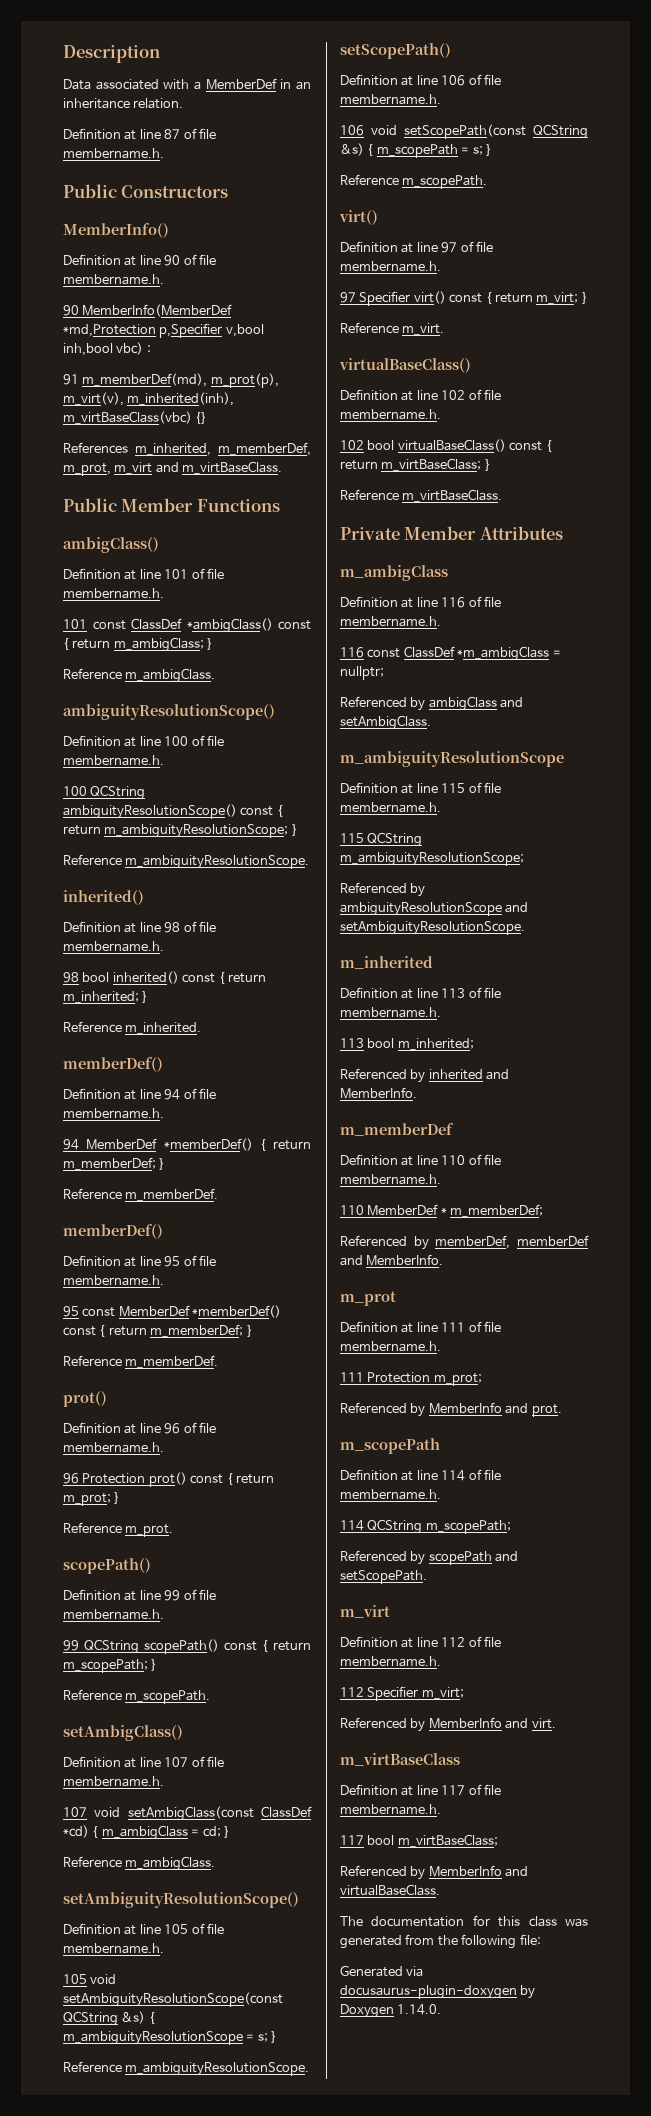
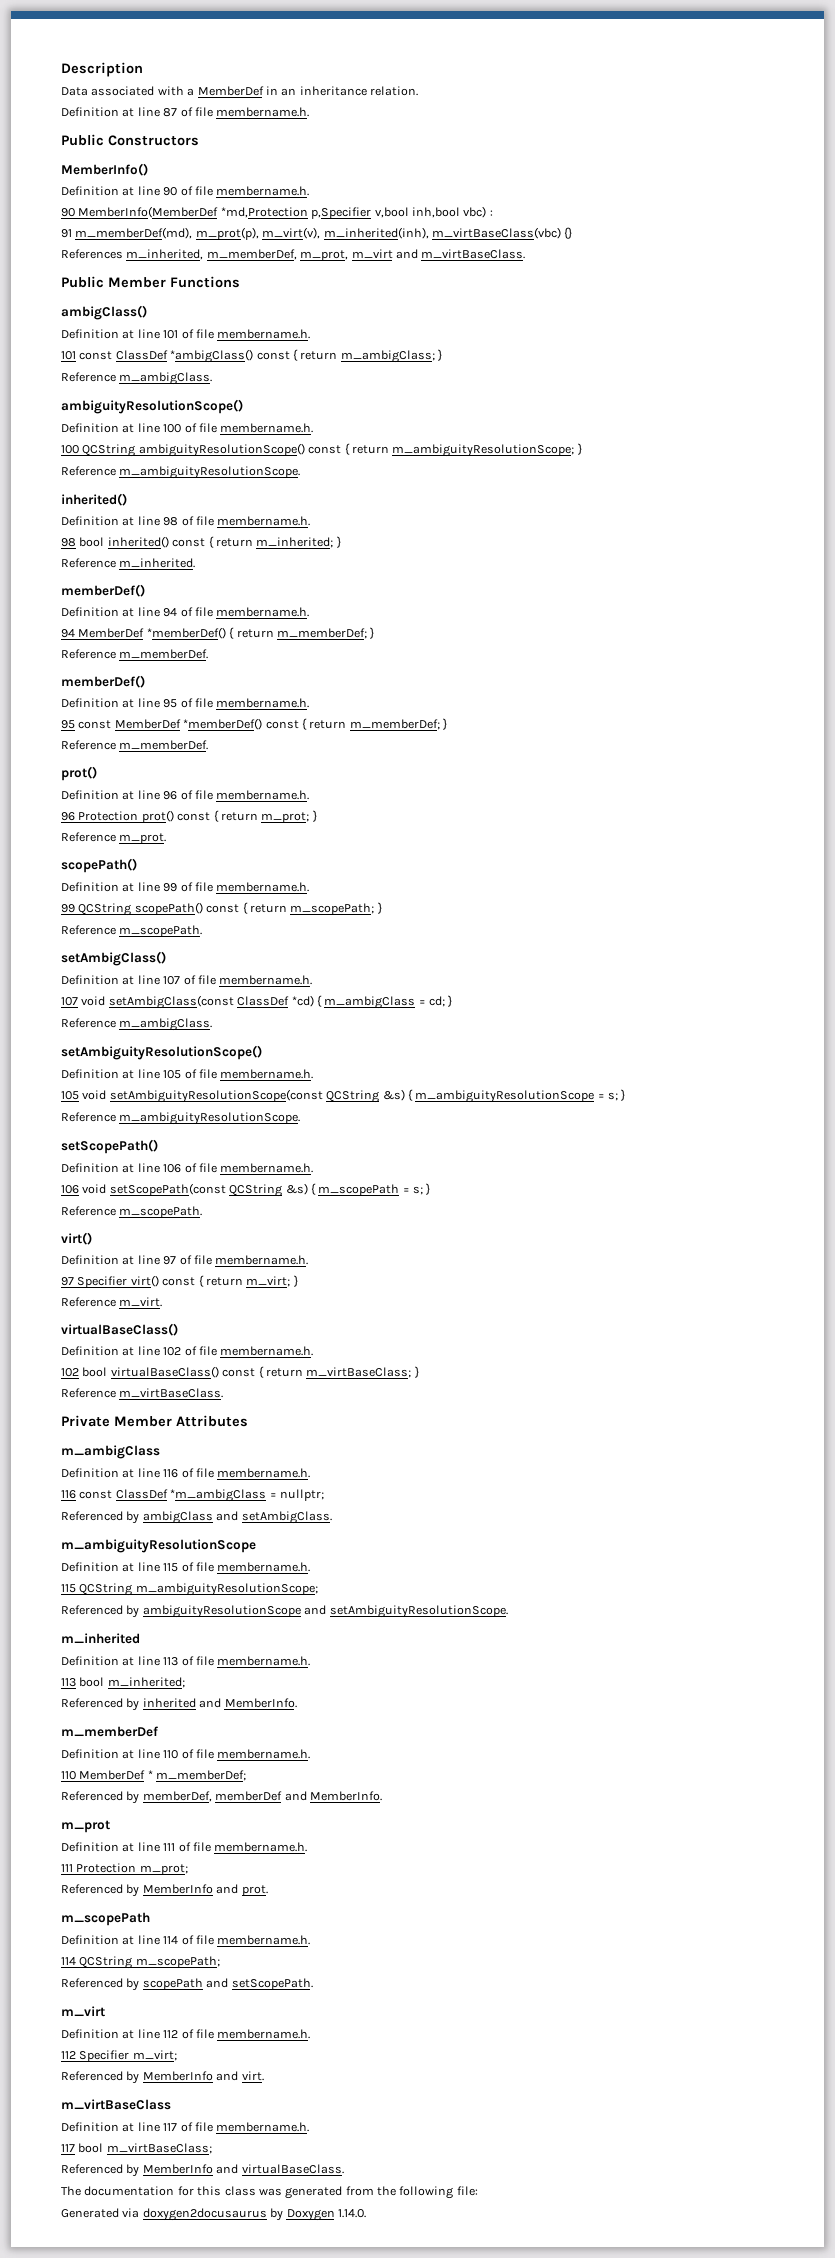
[340,1985,517,1999] docusaurus-plugin-doxygen -> [142,2208,267,2221] doxygen2docusaurus

